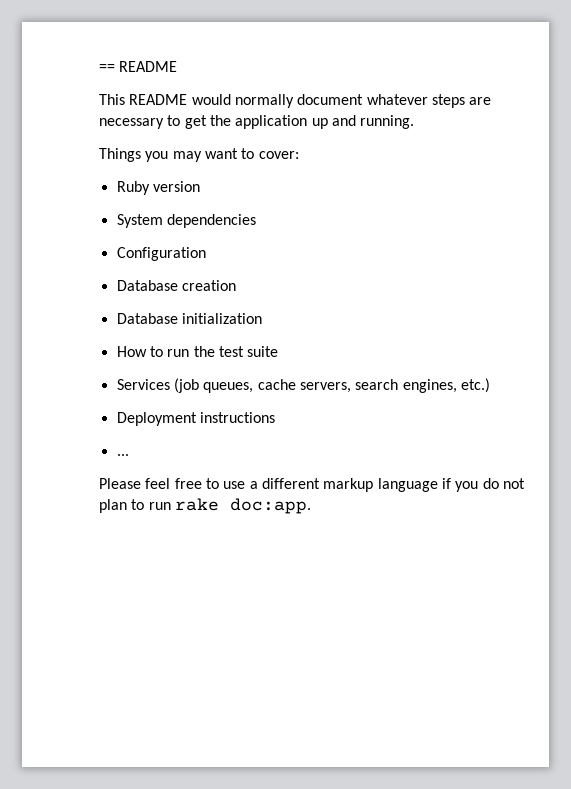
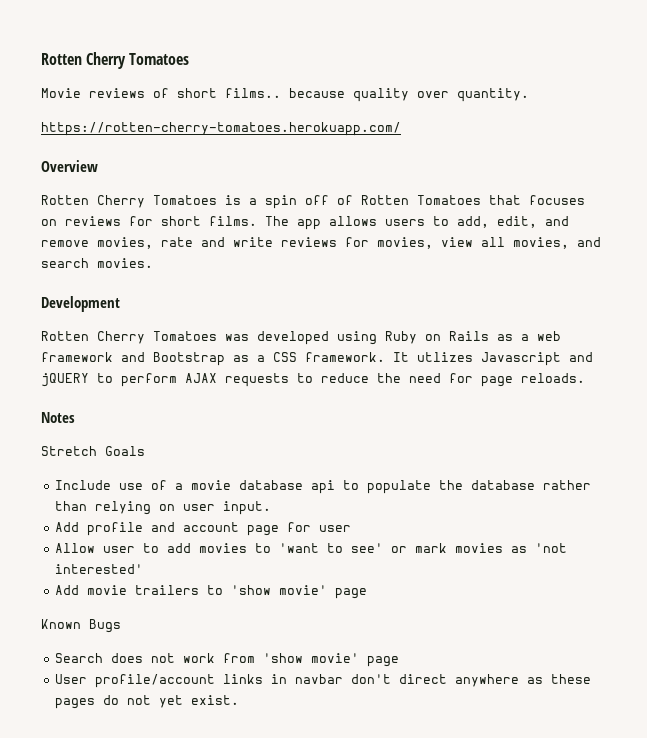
[99,61,178,72] [99,94,492,108] [99,115,415,129] [99,148,299,162] [116,181,200,195] [116,214,256,228] [116,247,206,261] [116,280,236,291] [116,313,262,324] [116,346,279,357] [116,378,490,393] [116,412,275,426] [116,454,129,456] [99,478,525,492] [99,498,311,514] == README // This README would normally document whatever steps are necessary to get the application up and running. // Things you may want to cover: // Ruby version // System dependencies // Configuration // Database creation // Database initialization // How to run the test suite // Services (job queues, cache servers, search engines, etc.) // Deployment instructions // ... // Please feel free to use a different markup language if you do not plan to run rake doc:app. -> [41,52,190,69] [41,88,529,102] [41,122,401,136] [41,160,98,172] [41,195,585,209] [41,216,569,230] [41,237,601,249] [41,258,153,268] [41,296,120,312] [41,331,561,345] [41,352,593,366] [41,373,585,387] [41,412,75,423] [41,446,145,456] [54,480,591,494] [54,501,271,515] [54,522,351,536] [54,543,567,553] [54,564,143,574] [54,585,367,599] [41,619,121,633] [54,653,399,667] [54,674,591,688] [54,695,239,709] Rotten Cherry Tomatoes // Movie reviews of short films.. because quality over quantity. // https://rotten-cherry-tomatoes.herokuapp.com/ // Overview // Rotten Cherry Tomatoes is a spin off of Rotten Tomatoes that focuses on reviews for short films. The app allows users to add, edit, and remove movies, rate and write reviews for movies, view all movies, and search movies. // Development // Rotten Cherry Tomatoes was developed using Ruby on Rails as a web framework and Bootstrap as a CSS framework. It utlizes Javascript and jQUERY to perform AJAX requests to reduce the need for page reloads. // Notes // Stretch Goals // Include use of a movie database api to populate the database rather than relying on user input. // Add profile and account page for user // Allow user to add movies to 'want to see' or mark movies as 'not interested' // Add movie trailers to 'show movie' page // Known Bugs // Search does not work from 'show movie' page // User profile/account links in navbar don't direct anywhere as these pages do not yet exist.

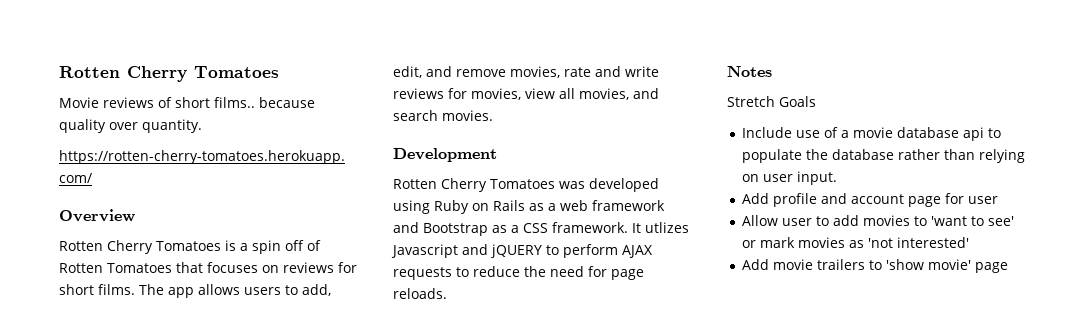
[41,619,121,633] [54,653,399,667] [54,674,591,688] [54,695,239,709] // Known Bugs // Search does not work from 'show movie' page // User profile/account links in navbar don't direct anywhere as these pages do not yet exist. -> (1009, 267) none

